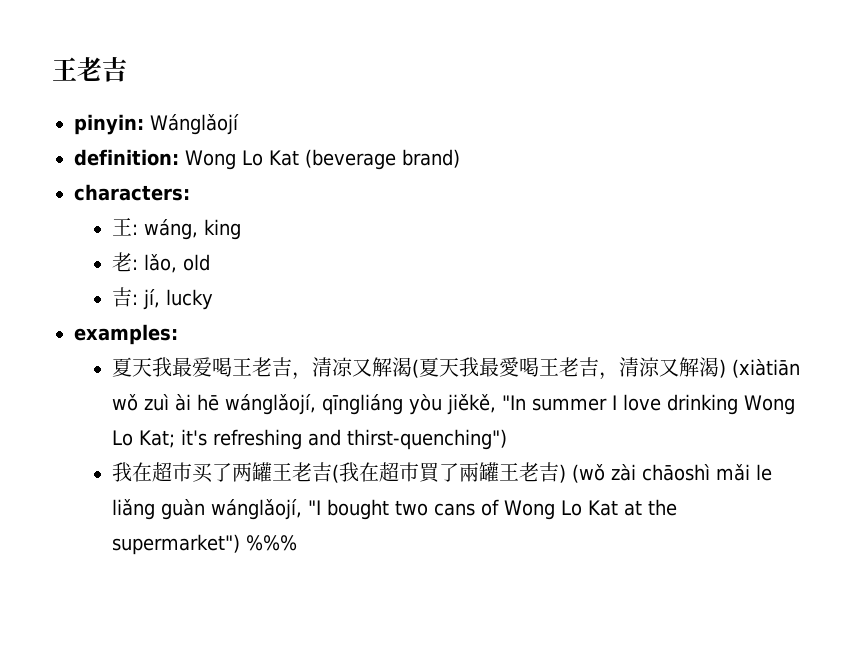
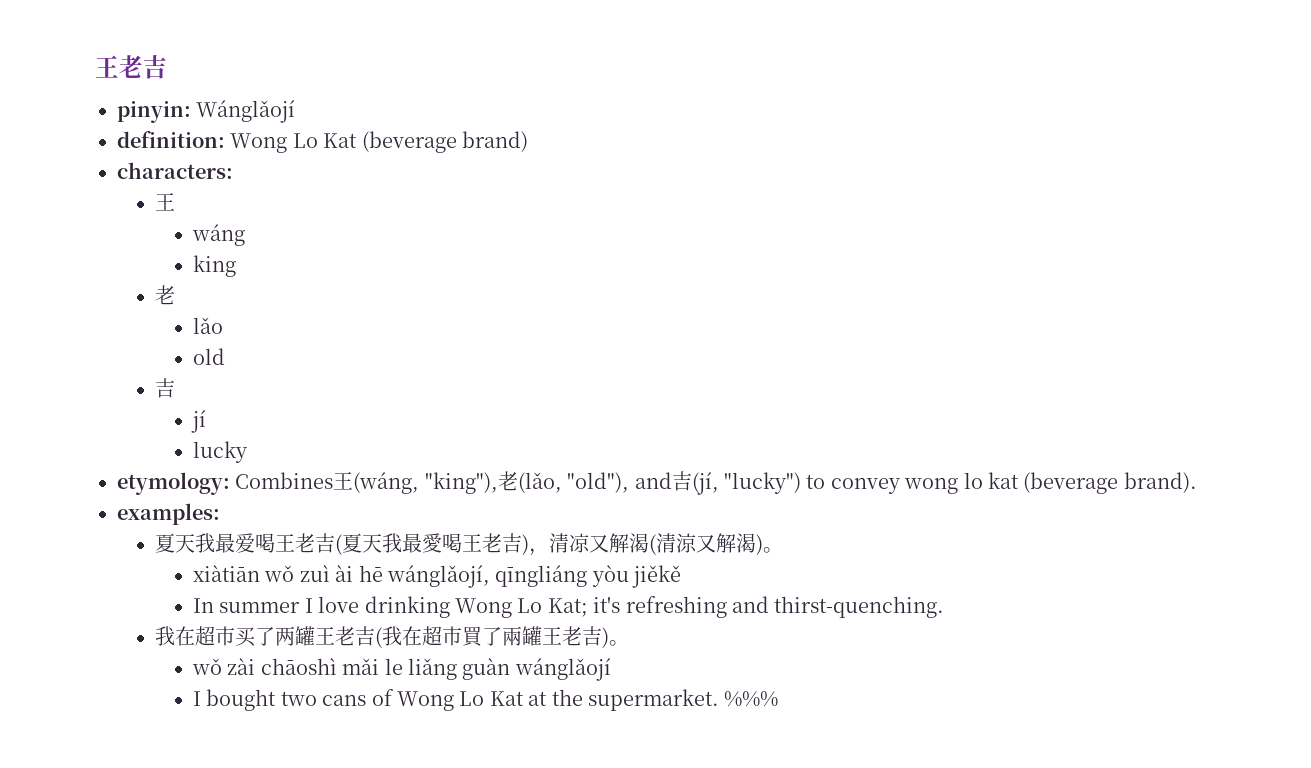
[132,219,199,240] : wáng, -> [191,224,245,246] // wáng //
[132,254,178,273] : lǎo, -> [192,317,223,334] // lǎo //
[132,289,161,310] : jí, -> [190,410,206,433] // jí //
(214, 299) none -> [117,471,1197,495] // etymology: Combines王(wáng, "king"),老(lǎo, "old"), and吉(jí, "lucky") to convey wong lo kat (beverage brand).
[292,357,413,380] ，清凉又解渴 -> (335, 543) none
[599,372,620,380] ， -> [521,533,656,556] )，清凉又解渴(
[732,359,801,378] (xiàtiān -> [762,547,783,553] [192,565,260,582] 。 // xiàtiān
[447,394,527,415] jiěkě, "In -> [632,565,682,588] [192,598,214,613] jiěkě // In
[347,429,508,450] thirst-quenching") -> [774,596,945,618] thirst-quenching.
[572,464,606,483] (wǒ -> [608,640,629,646] [191,658,222,675] 。 // wǒ
[211,499,322,520] wánglǎojí, "I -> [514,658,611,681] [192,691,201,706] wánglǎojí // I
[112,534,241,555] supermarket") -> [587,689,719,711] supermarket.

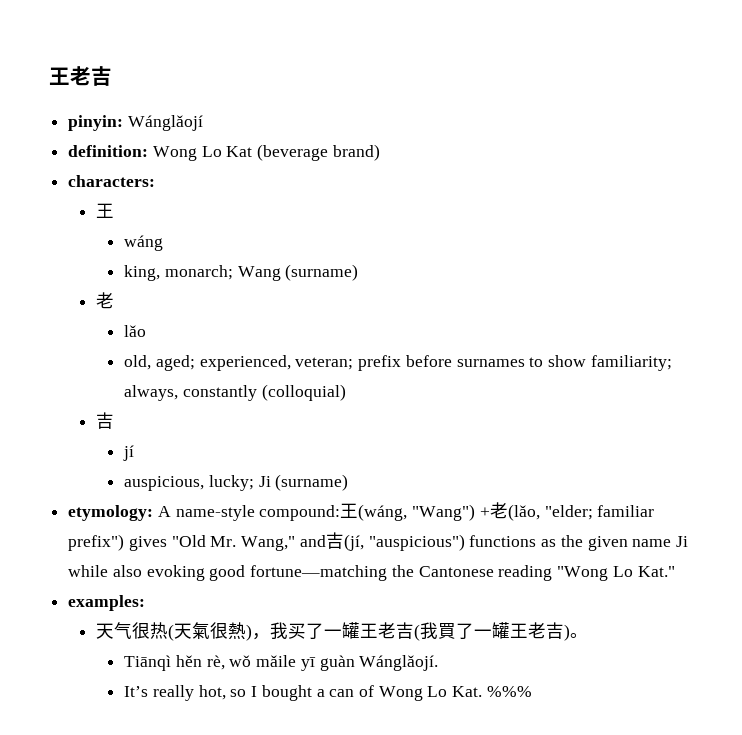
[192,255,236,277] [154,285,175,305] [192,317,223,334] [192,348,225,365] [154,378,175,398] [190,410,206,433] [192,441,248,463] [117,471,1197,495] [117,503,220,525] [154,533,783,556] [192,565,682,588] [192,596,945,618] [154,626,295,647] king // 老 // lǎo // old // 吉 // jí // lucky // etymology: Combines王(wáng, "king"),老(lǎo, "old"), and吉(jí, "lucky") to convey wong lo kat (beverage brand). // examples: // 夏天我最爱喝王老吉(夏天我最愛喝王老吉)，清凉又解渴(清涼又解渴)。 // xiàtiān wǒ zuì ài hē wánglǎojí, qīngliáng yòu jiěkě // In summer I love drinking Wong Lo Kat; it's refreshing and thirst-quenching. // 我在超市买了两 -> [124,264,359,281] [96,292,115,309] [124,325,147,337] [124,355,672,371] [124,384,346,401] [96,412,115,429] [123,445,135,461] [124,474,349,491] [68,502,655,521] [68,532,688,551] [68,565,675,581] [68,595,146,611] [96,622,343,641] king, monarch; Wang (surname) // 老 // lǎo // old, aged; experienced, veteran; prefix before surnames to show familiarity; always, constantly (colloquial) // 吉 // jí // auspicious, lucky; Ji (surname) // etymology: A name-style compound:王(wáng, "Wang") +老(lǎo, "elder; familiar prefix") gives "Old Mr. Wang," and吉(jí, "auspicious") functions as the given name Ji while also evoking good fortune—matching the Cantonese reading "Wong Lo Kat." // examples: // 天气很热(天氣很熱)，我买了一
[401,626,522,647] 在超市買了兩 -> [438,623,493,639] 買了一
[191,658,611,681] [192,689,719,711] wǒ zài chāoshì mǎi le liǎng guàn wánglǎojí // I bought two cans of Wong Lo Kat at the supermarket. -> [124,655,439,671] [124,685,483,701] Tiānqì hěn rè, wǒ mǎile yī guàn Wánglǎojí. // It’s really hot, so I bought a can of Wong Lo Kat.

